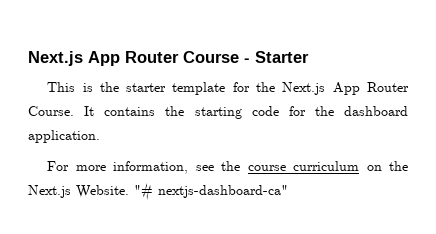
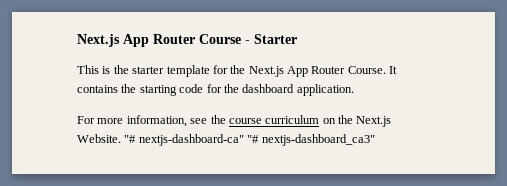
(288, 191) none -> [247,134,375,146] "# nextjs-dashboard_ca3"

